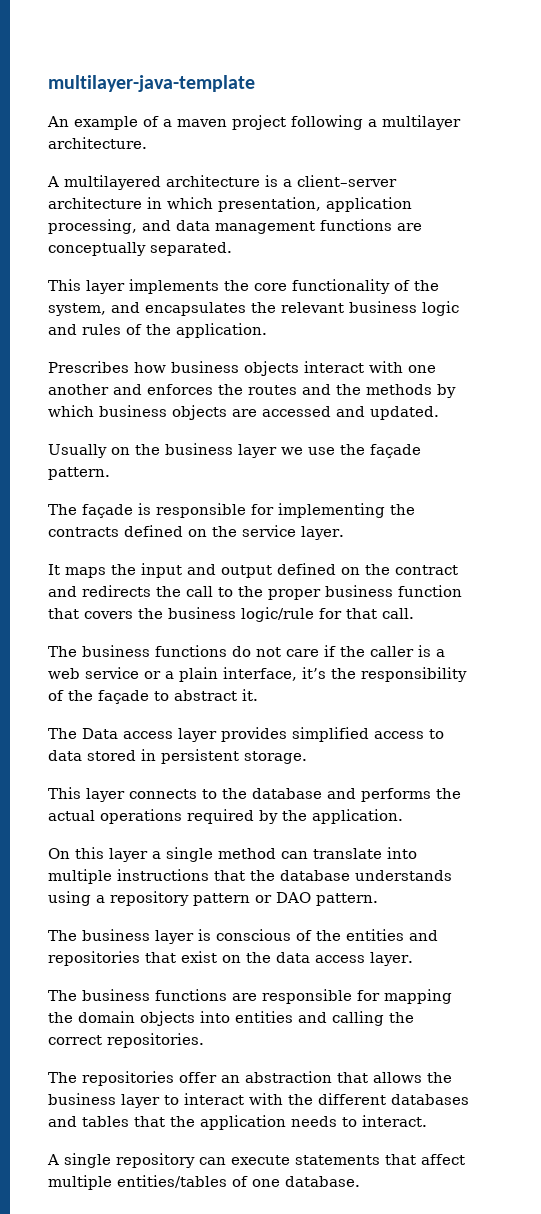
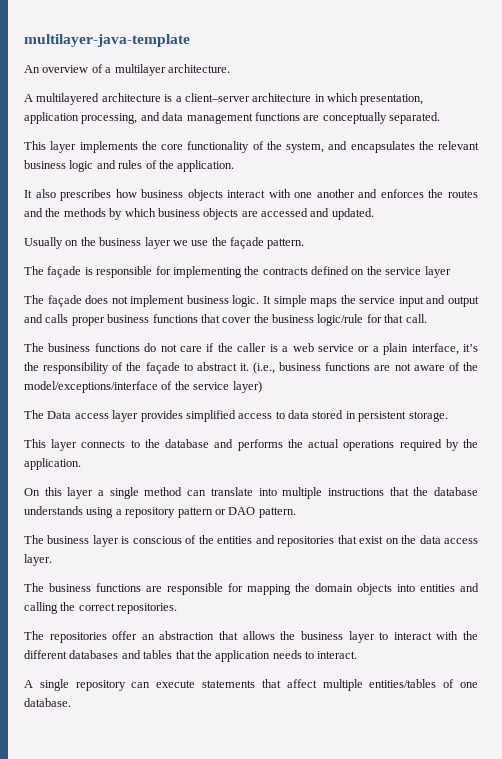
[74,116,138,130] example -> [42,65,89,73] overview
[177,115,377,130] maven project following a -> (112, 70) none
[48,361,129,373] Prescribes -> [24,189,112,201] It also prescribes
[301,526,344,540] [48,564,60,575] layer. // It -> [424,266,451,278] [24,295,307,307] layer // The façade does not implement business logic. It simple
(136, 569) none -> [359,296,396,304] service
[277,563,458,575] [48,585,462,600] [48,608,133,619] defined on the contract and redirects the call to the proper business function that covers -> [24,314,252,326] and calls proper business functions that cover
(258, 695) none -> [253,362,478,374] [24,381,262,393] (i.e., business functions are not aware of the model/exceptions/interface of the service layer)

